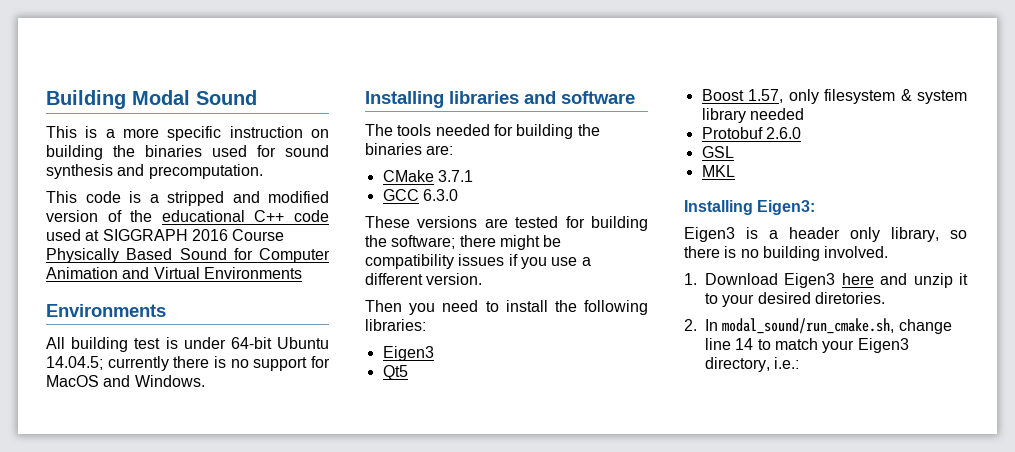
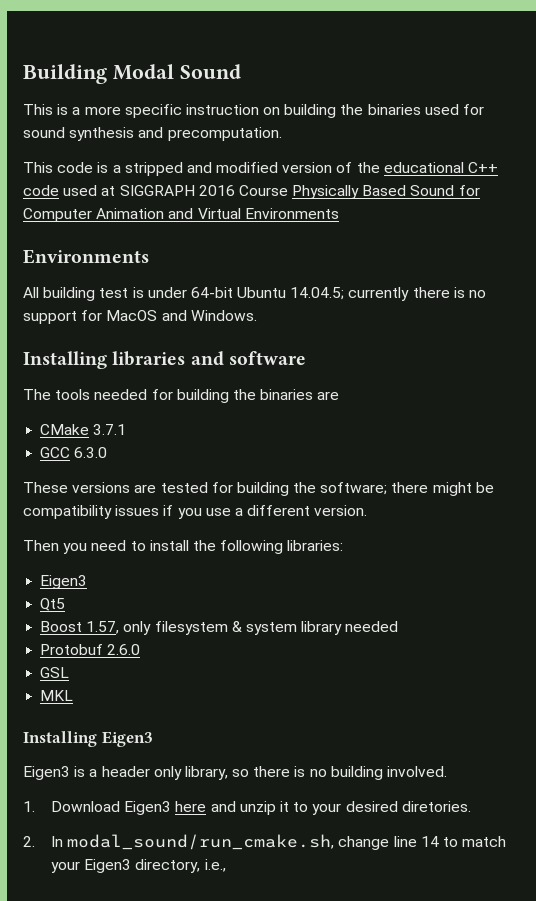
[426,145,454,155] are: -> [317,391,340,400] are
[757,200,816,215] Eigen3: -> [101,731,153,747] Eigen3
[774,357,800,369] i.e.: -> [204,859,226,872] i.e.,

